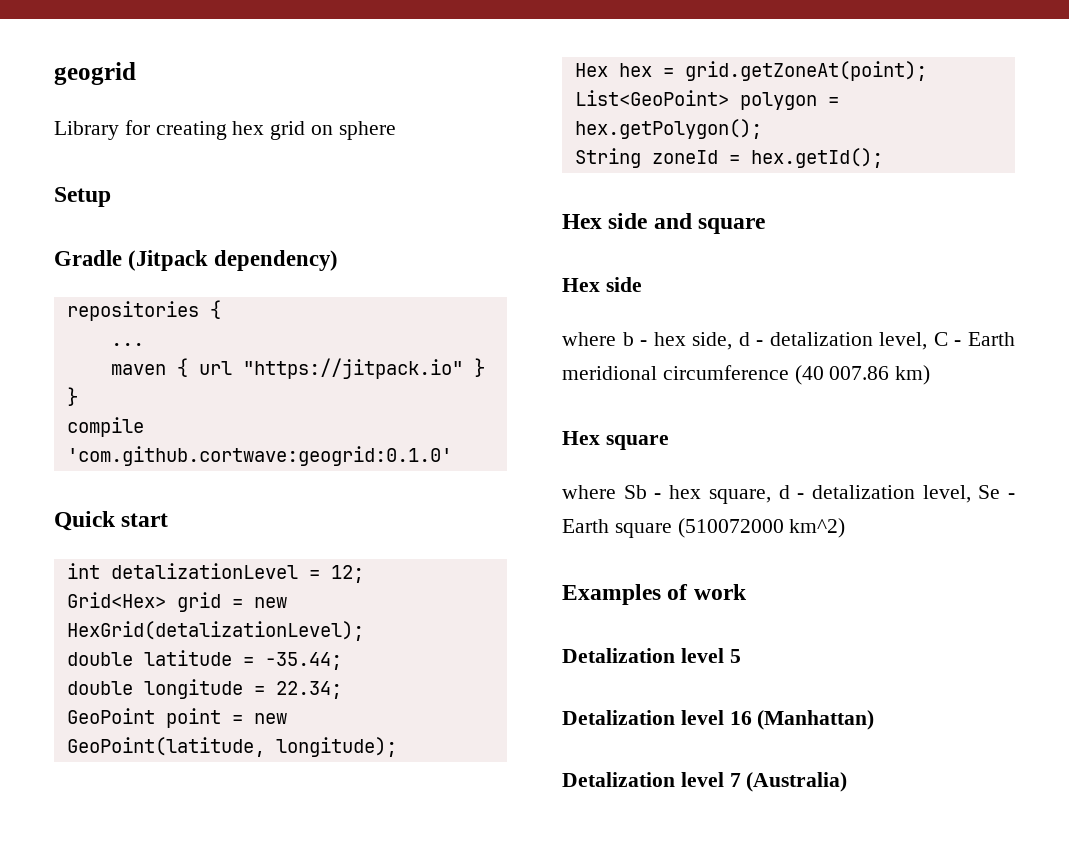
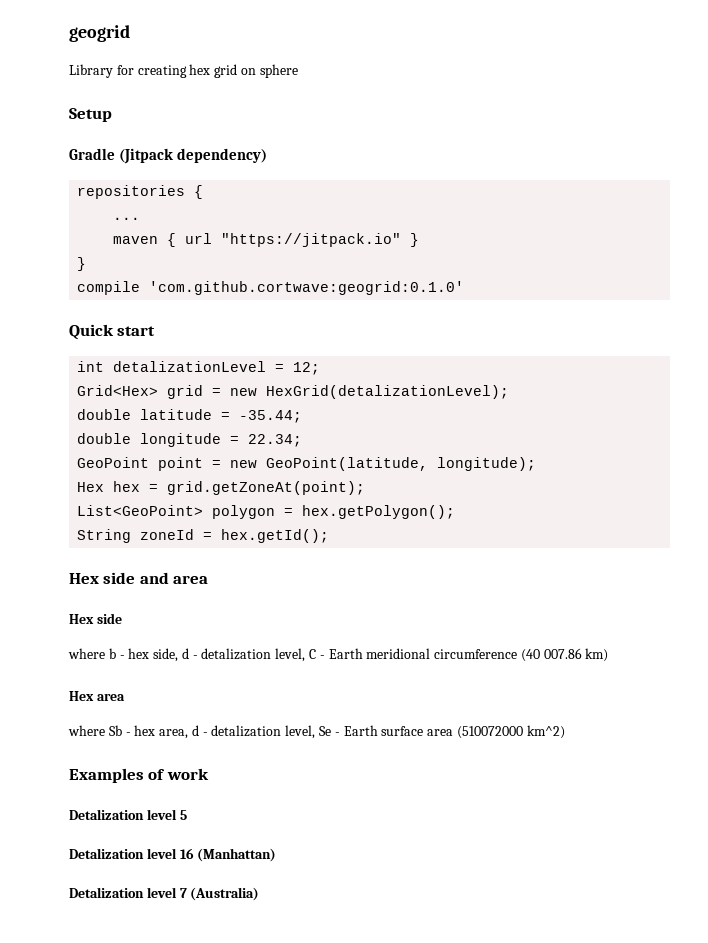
[698,218,766,234] square -> [173,575,209,584] area
[605,435,669,450] square -> [96,693,125,701] area
[708,489,771,504] square, -> [159,729,189,739] area,
[614,523,672,538] square -> [381,726,454,736] surface area

